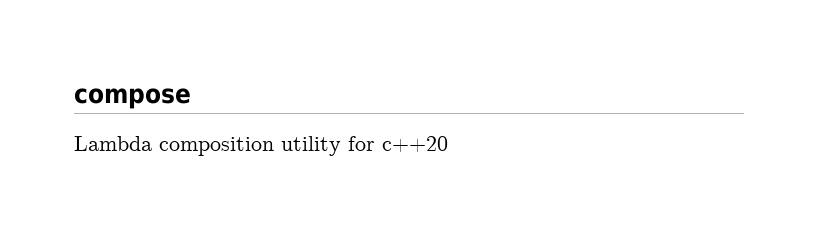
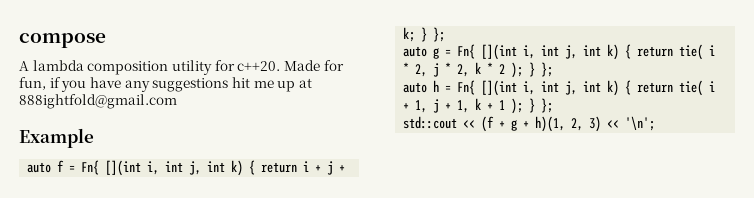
[74,136,152,151] Lambda -> [19,60,84,71] A lambda
[382,136,448,152] c++20 -> [237,60,344,71] [19,77,312,92] [19,94,177,109] [19,128,94,148] [27,160,346,176] [403,27,446,42] [403,44,716,60] [403,62,554,78] [403,80,716,96] [403,98,554,114] [403,116,656,132] c++20. Made for fun, if you have any suggestions hit me up at 888ightfold@gmail.com // Example // auto f = Fn{ [](int i, int j, int k) { return i + j + k; } }; // auto g = Fn{ [](int i, int j, int k) { return tie( i * 2, j * 2, k * 2 ); } }; // auto h = Fn{ [](int i, int j, int k) { return tie( i + 1, j + 1, k + 1 ); } }; // std::cout << (f + g + h)(1, 2, 3) << '\n';

